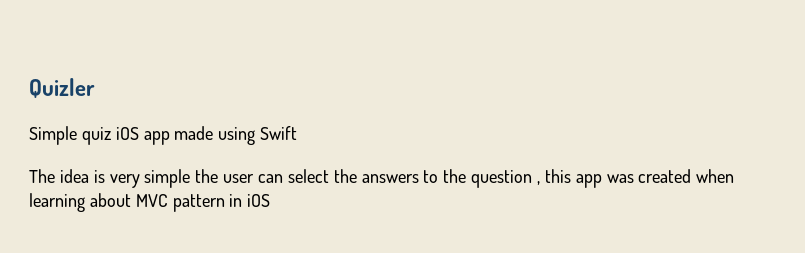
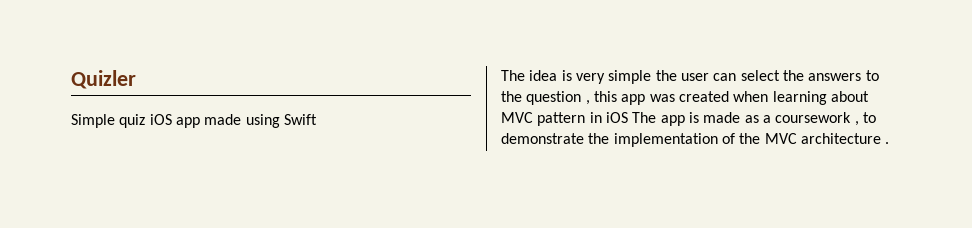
(271, 200) none -> [632,112,876,126] [501,133,890,147] The app is made as a coursework , to demonstrate the implementation of the MVC architecture .

